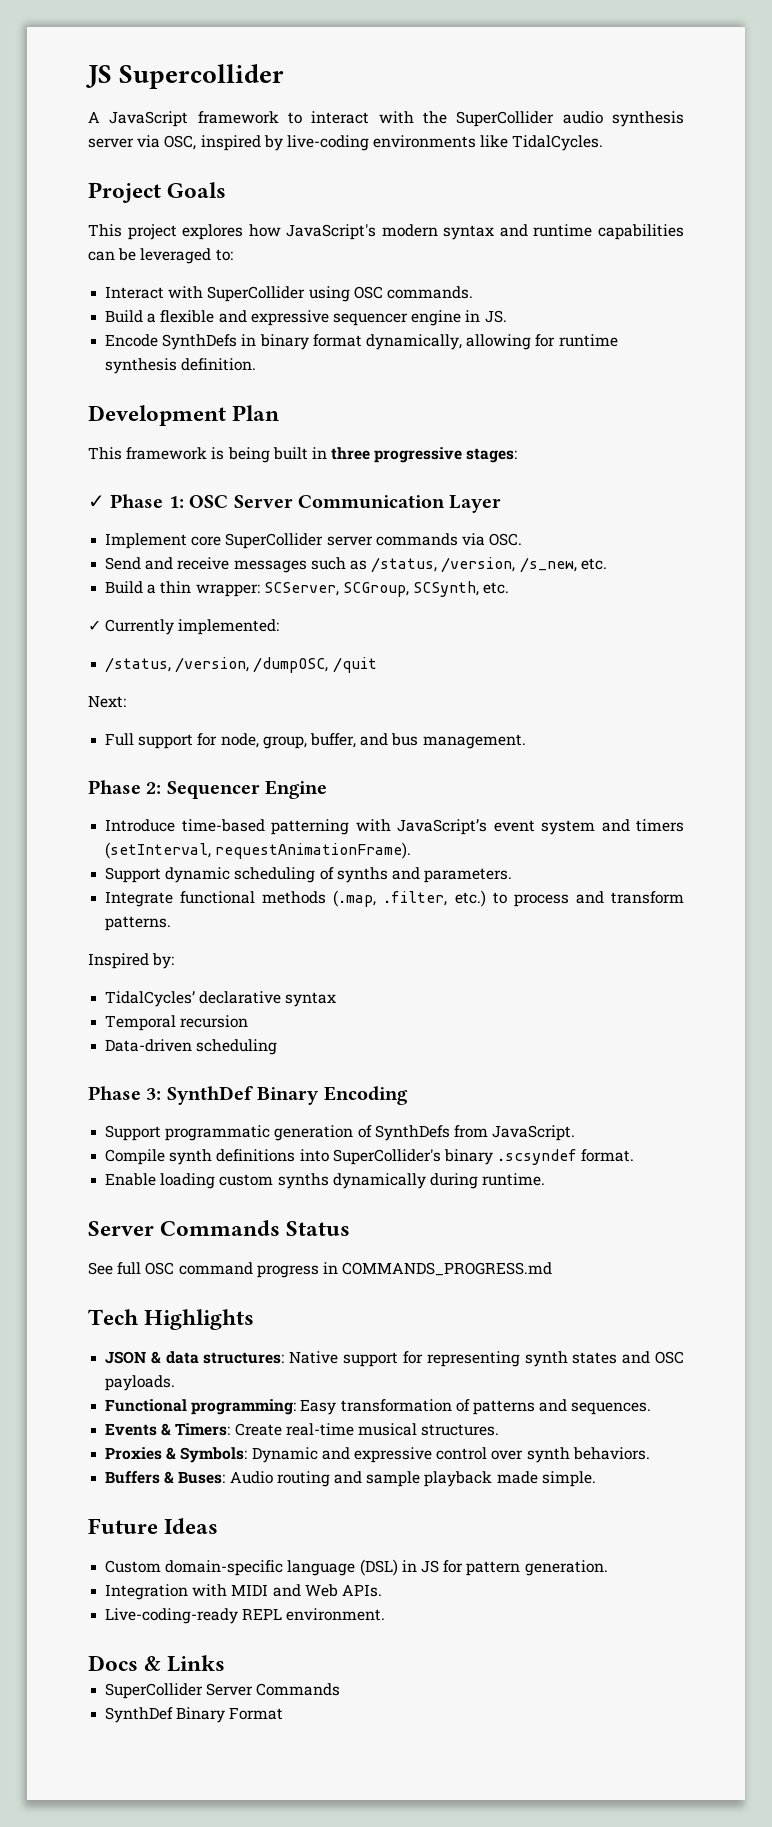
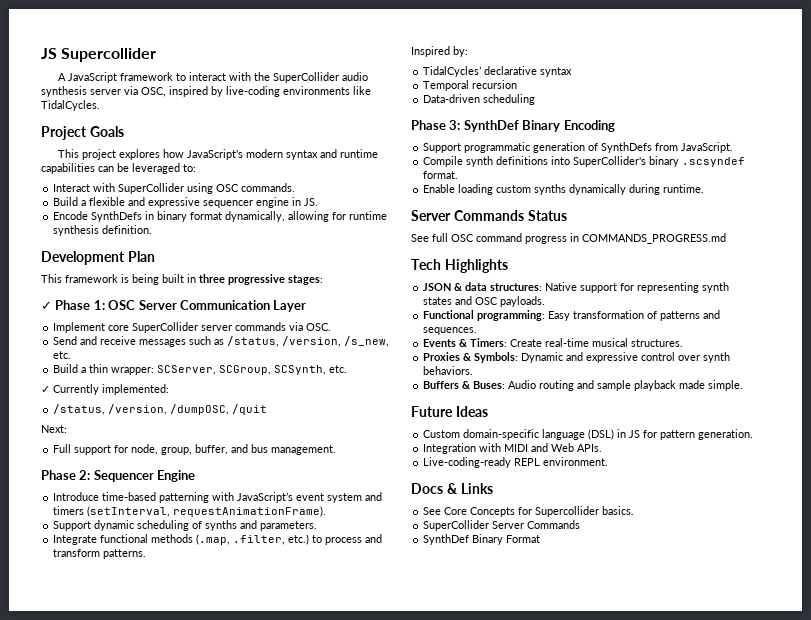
(226, 1663) none -> [423,506,635,517] // See Core Concepts for Supercollider basics.

